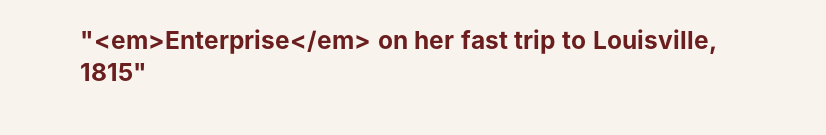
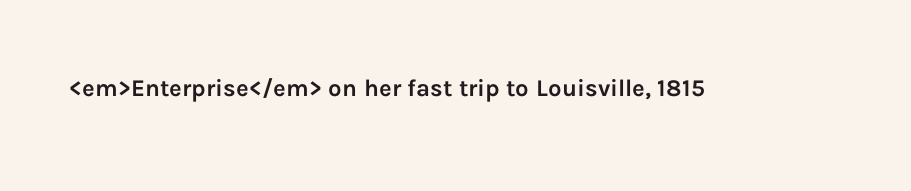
[80,29,371,54] "<em>Enterprise</em> -> [69,78,322,102] <em>Enterprise</em>
[80,63,147,81] 1815" -> [657,80,706,97] 1815

